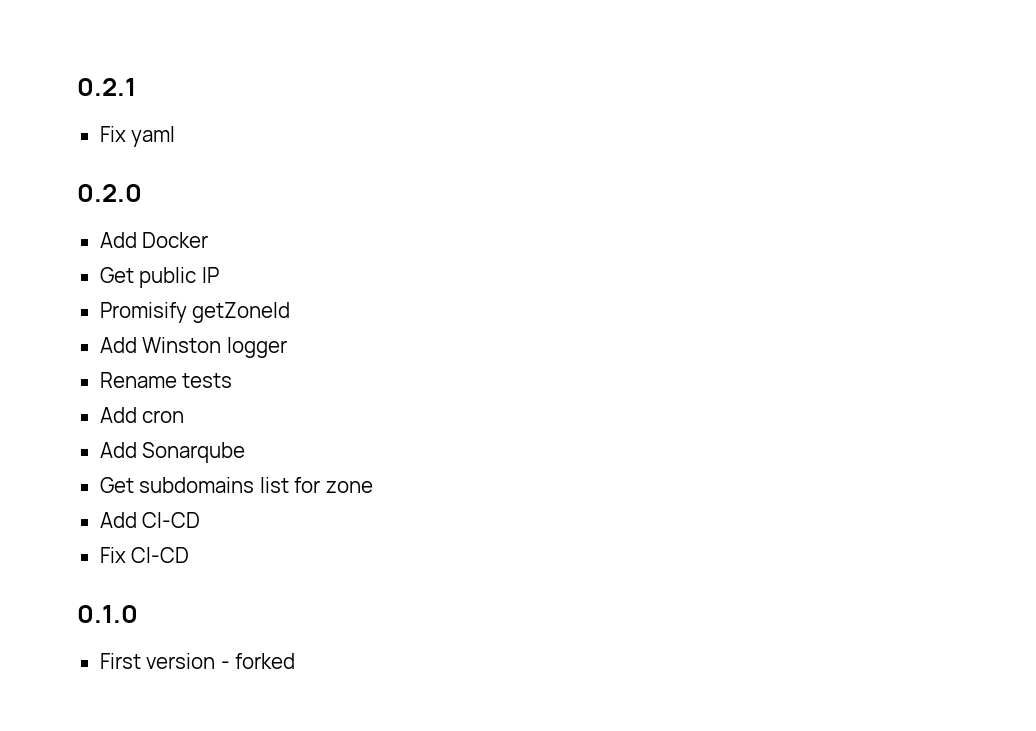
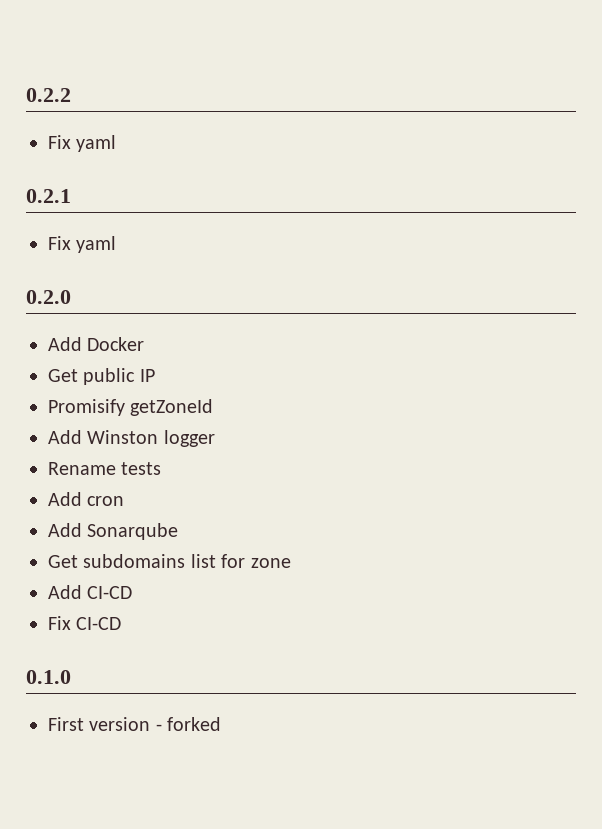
(77, 87) none -> [26,88,71,102] [48,135,117,152] 0.2.2 // Fix yaml //

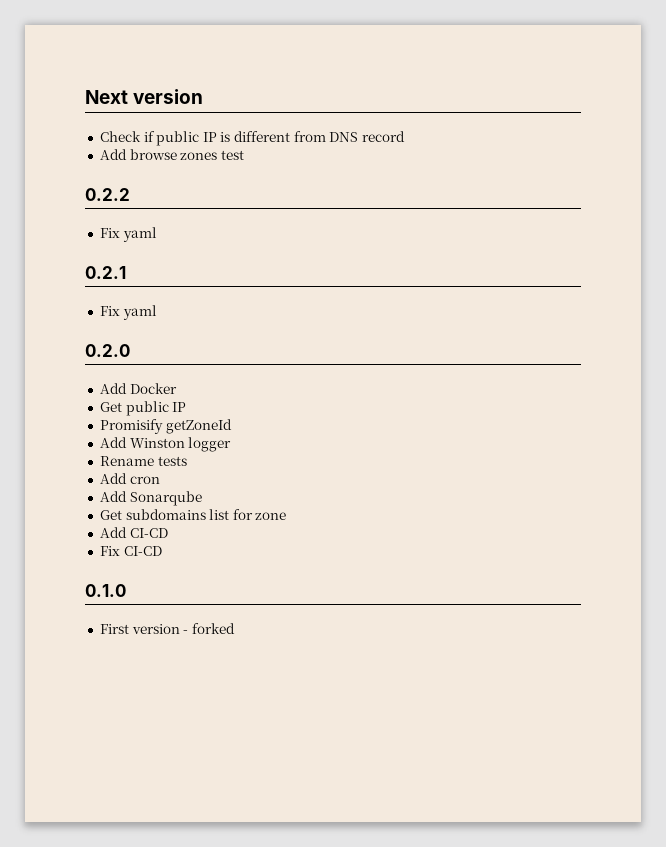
(26, 95) none -> [85,89,204,104] [99,131,406,146] [99,149,244,160] Next version // Check if public IP is different from DNS record // Add browse zones test //

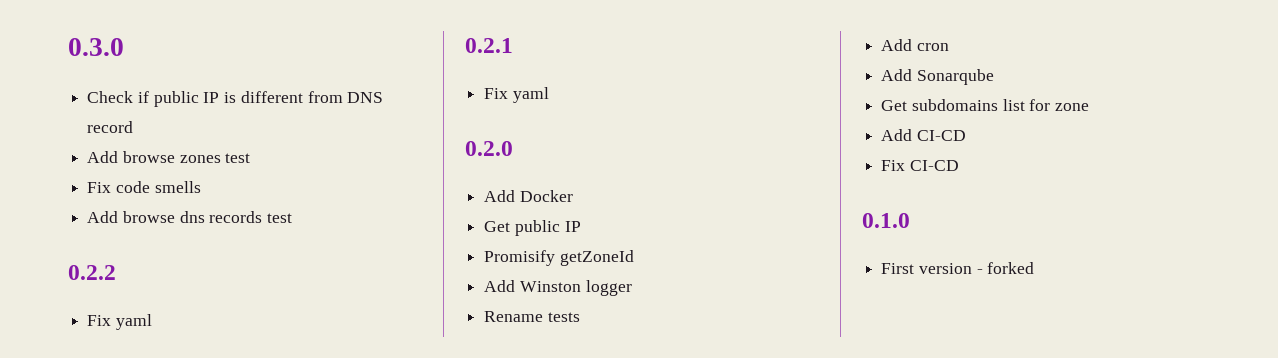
[85,89,204,104] Next version -> [68,38,124,56] 0.3.0
(244, 155) none -> [87,181,201,193] [87,211,293,223] // Fix code smells // Add browse dns records test

